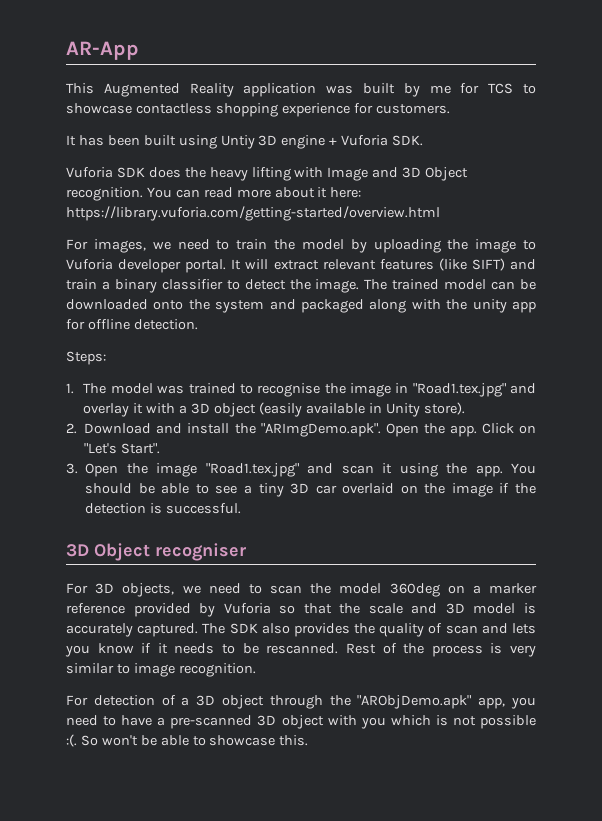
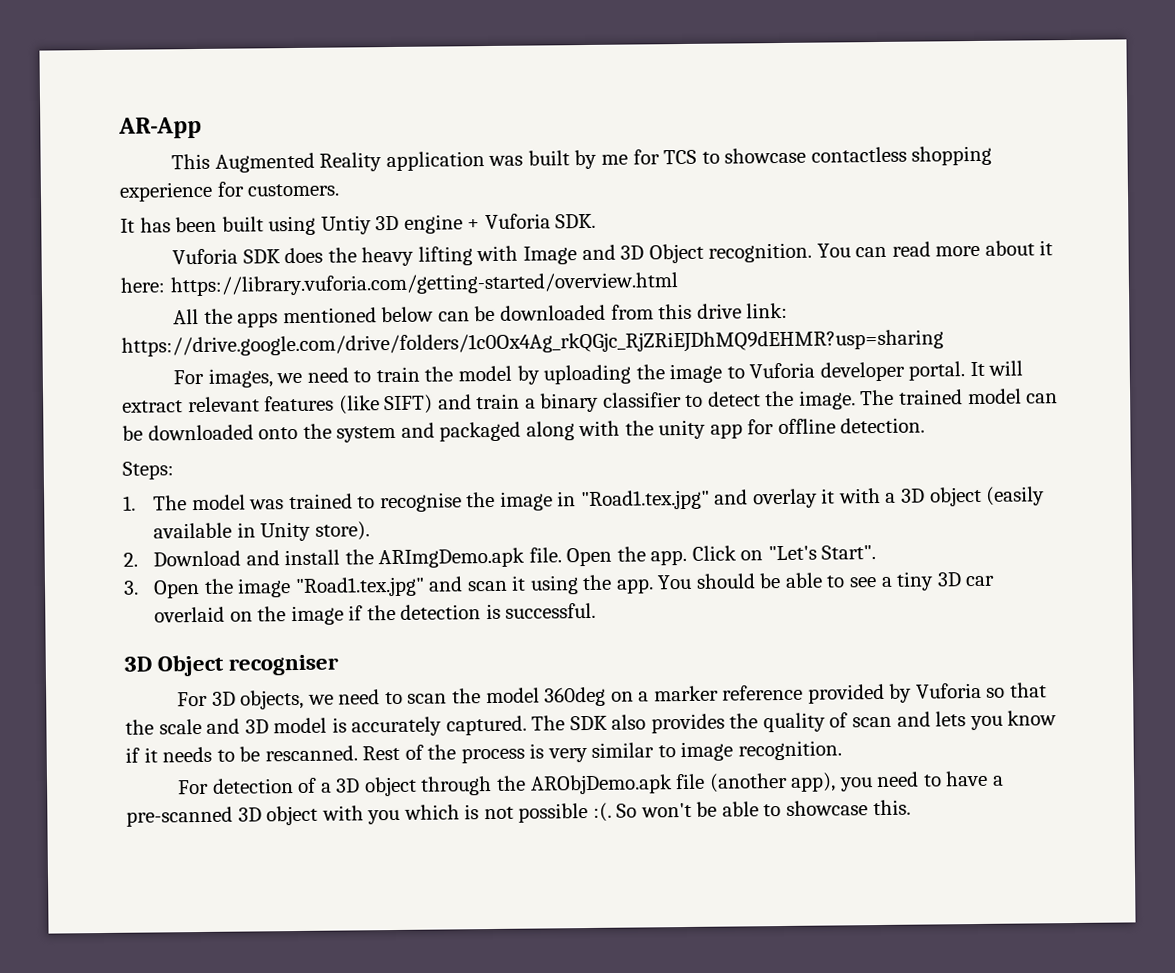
(440, 213) none -> [173,302,789,328] [121,329,944,358] // All the apps mentioned below can be downloaded from this drive link: https://drive.google.com/drive/folders/1c0Ox4Ag_rkQGjc_RjZRiEJDhMQ9dEHMR?usp=sharing
[260,423,381,437] "ARImgDemo.apk". -> [378,547,562,569] ARImgDemo.apk file.
[357,695,506,709] "ARObjDemo.apk" app, -> [529,772,837,795] ARObjDemo.apk file (another app),

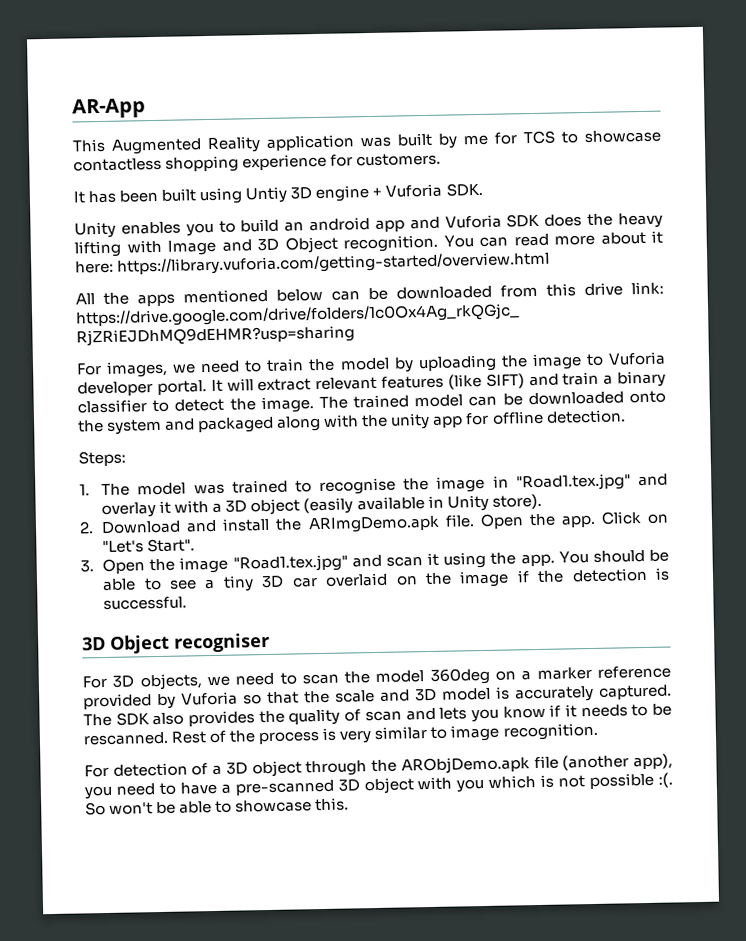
(597, 221) none -> [74,216,440,239] Unity enables you to build an android app and

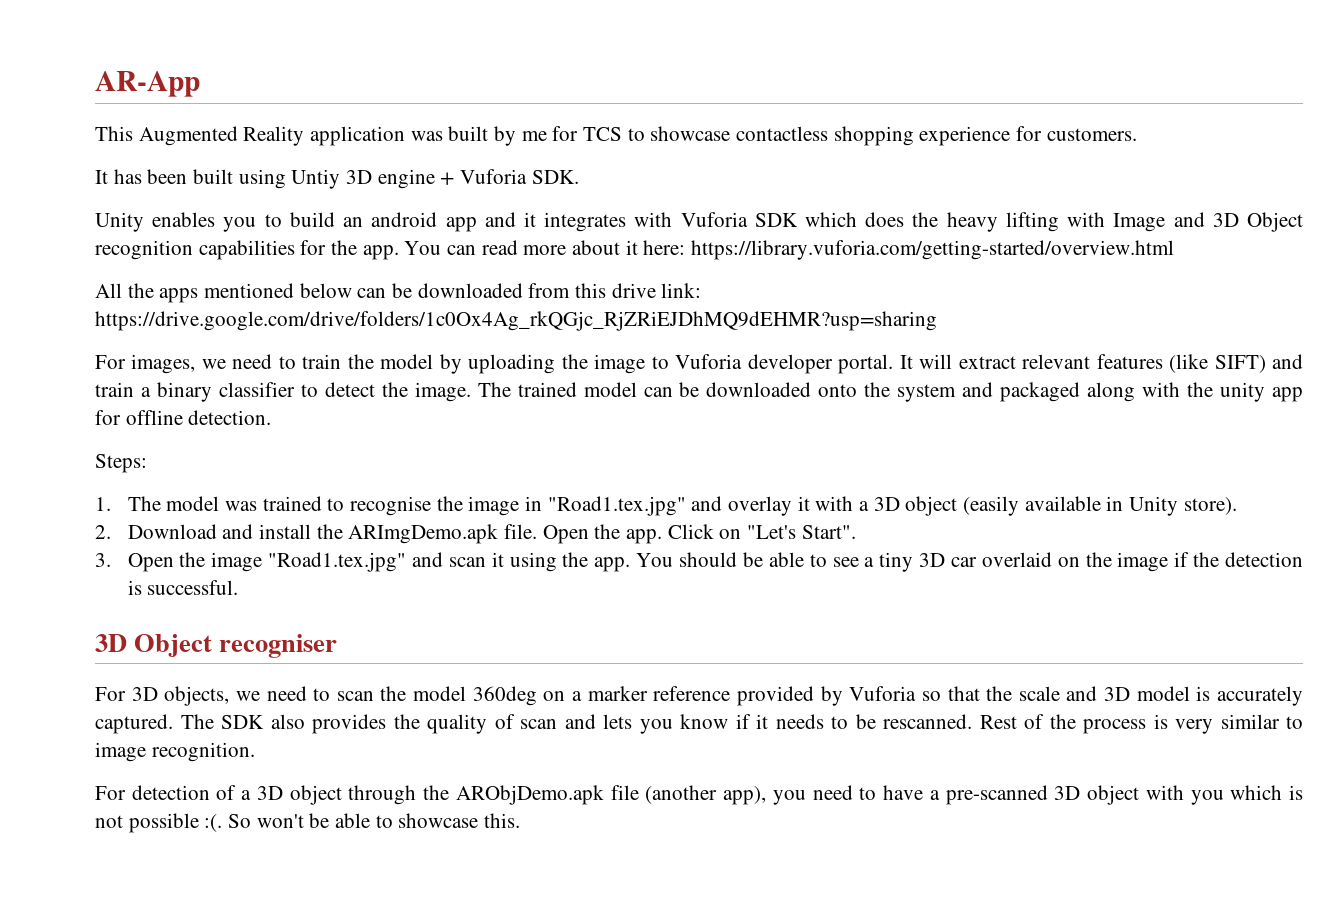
(440, 223) none -> [523,212,673,232] it integrates with
(541, 220) none -> [805,212,858,227] which
[343,234,438,253] recognition. -> [95,240,399,260] recognition capabilities for the app.

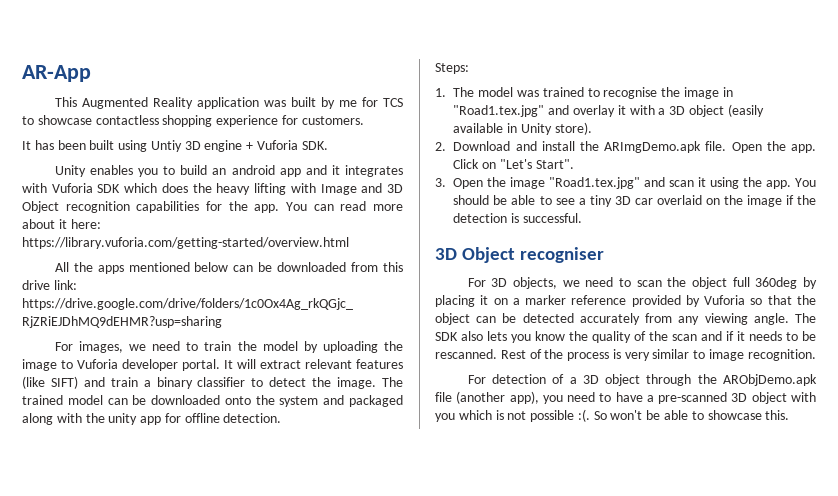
[413,686,537,706] model 360deg -> [692,277,817,289] [435,295,489,307] object full 360deg by placing it
[1018,686,1303,706] [95,714,386,734] scale and 3D model is accurately captured. The SDK also provides -> [435,313,816,325] [435,331,565,343] object can be detected accurately from any viewing angle. The SDK also lets you know
(515, 721) none -> [649,331,668,341] the
[603,714,728,734] lets you know -> (722, 336) none

